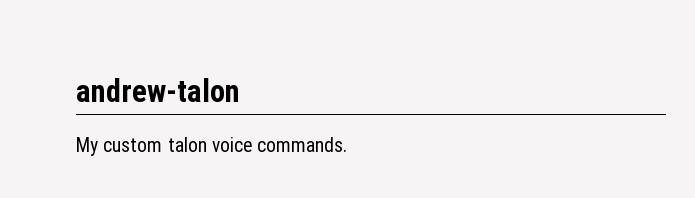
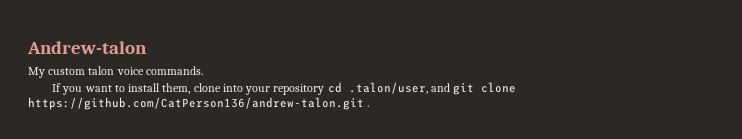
[76,78,240,102] andrew-talon -> [27,41,147,54] Andrew-talon
(348, 144) none -> [52,82,517,95] [28,97,370,110] // If you want to install them, clone into your repository cd .talon/user, and git clone https://github.com/CatPerson136/andrew-talon.git .

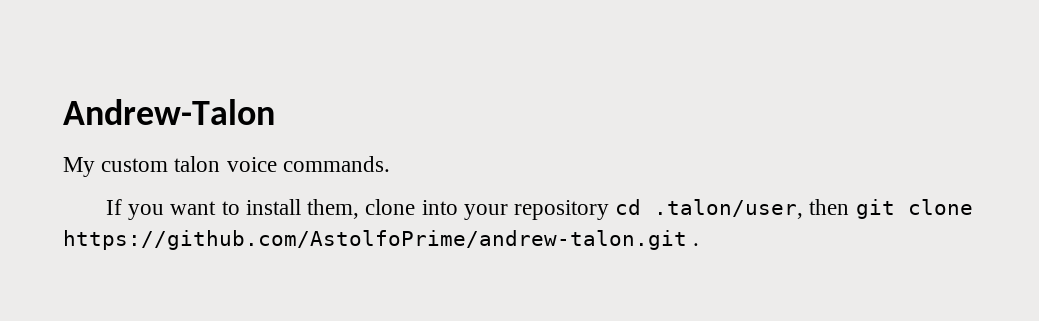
[27,41,147,54] Andrew-talon -> [63,99,275,125] Andrew-Talon
[430,83,450,92] and -> [809,199,850,215] then
[28,97,364,110] https://github.com/CatPerson136/andrew-talon.git -> [63,230,687,250] https://github.com/AstolfoPrime/andrew-talon.git

